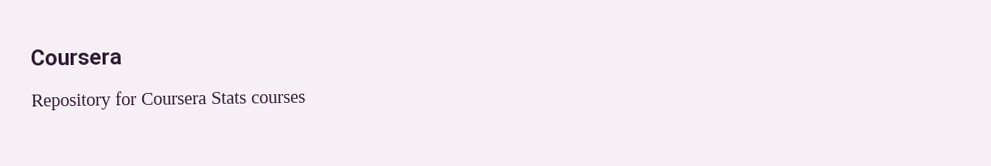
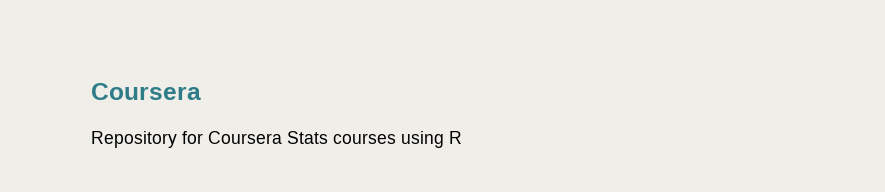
(306, 98) none -> [401,131,462,148] using R

